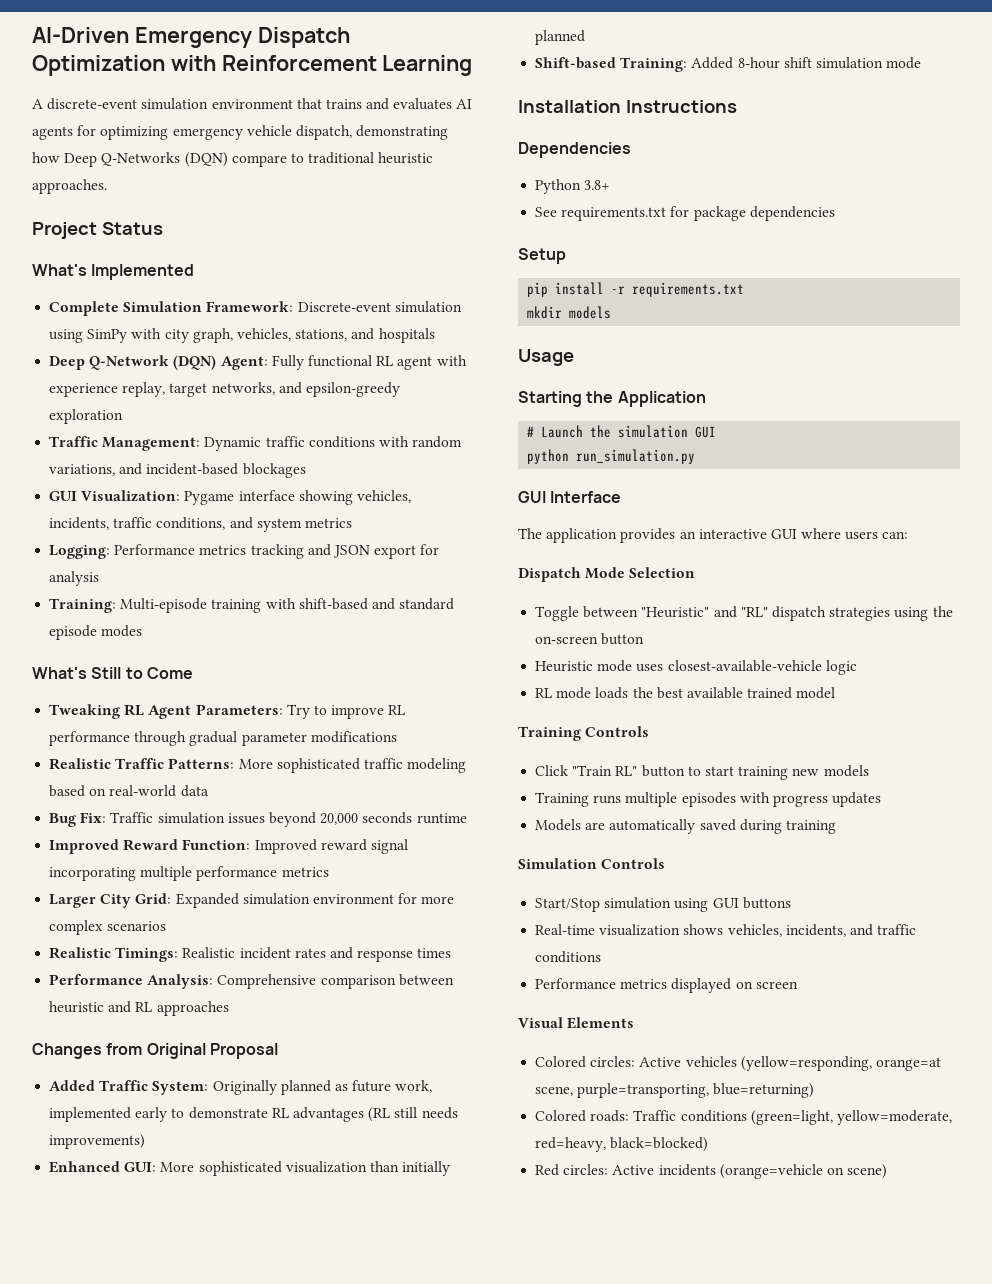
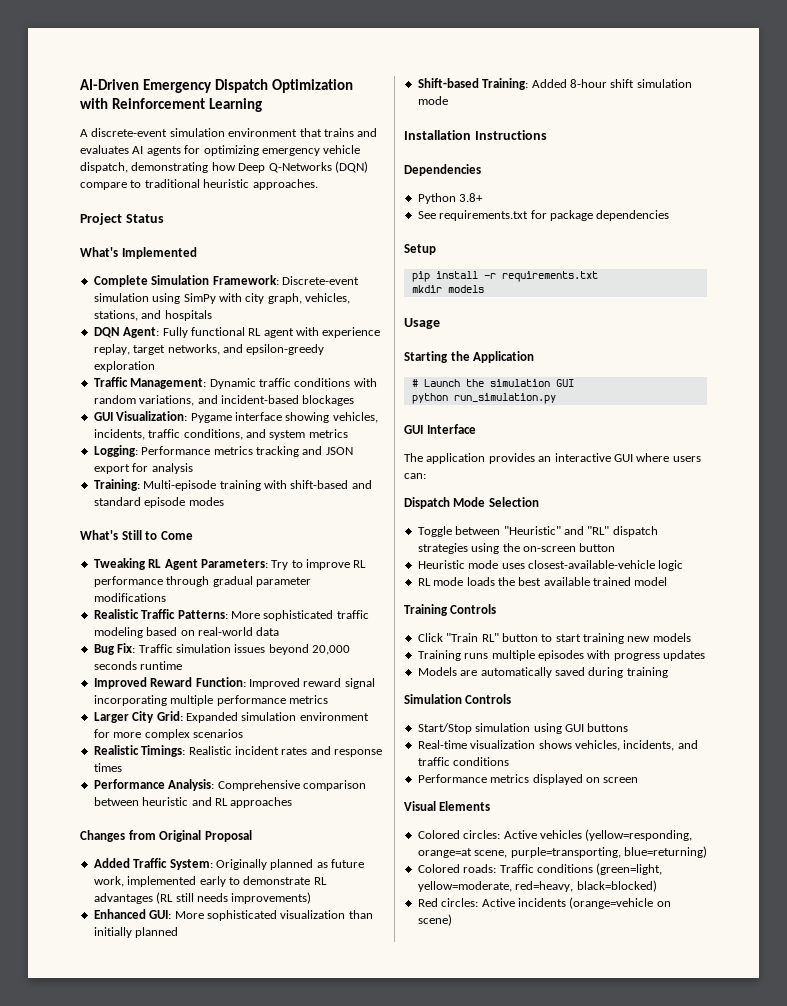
[49,355,217,370] Deep Q-Network (DQN) -> [93,327,120,338] DQN

